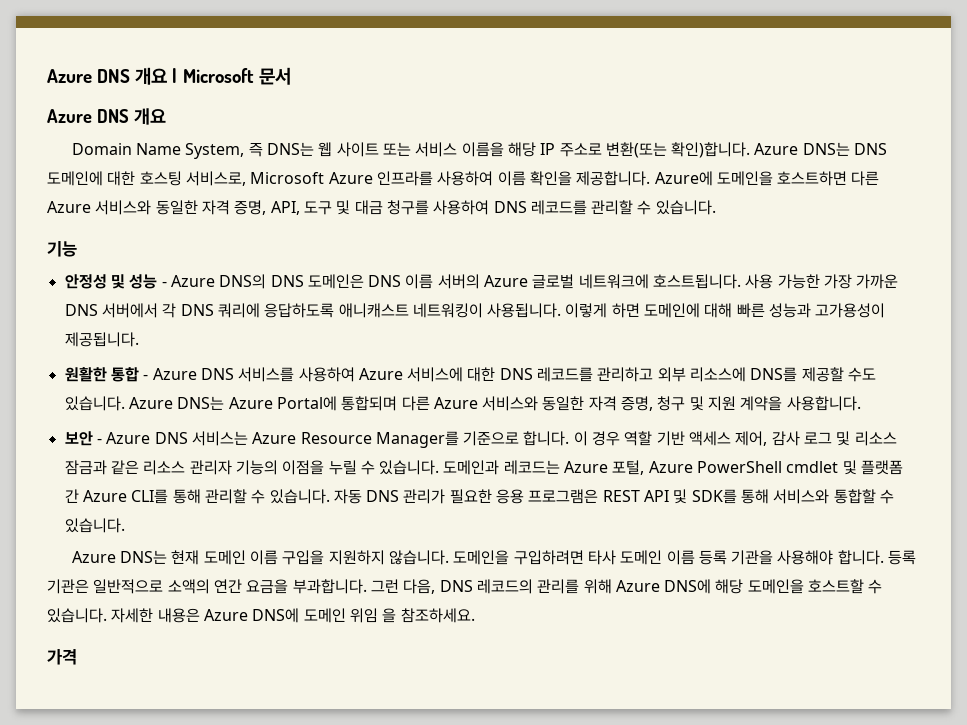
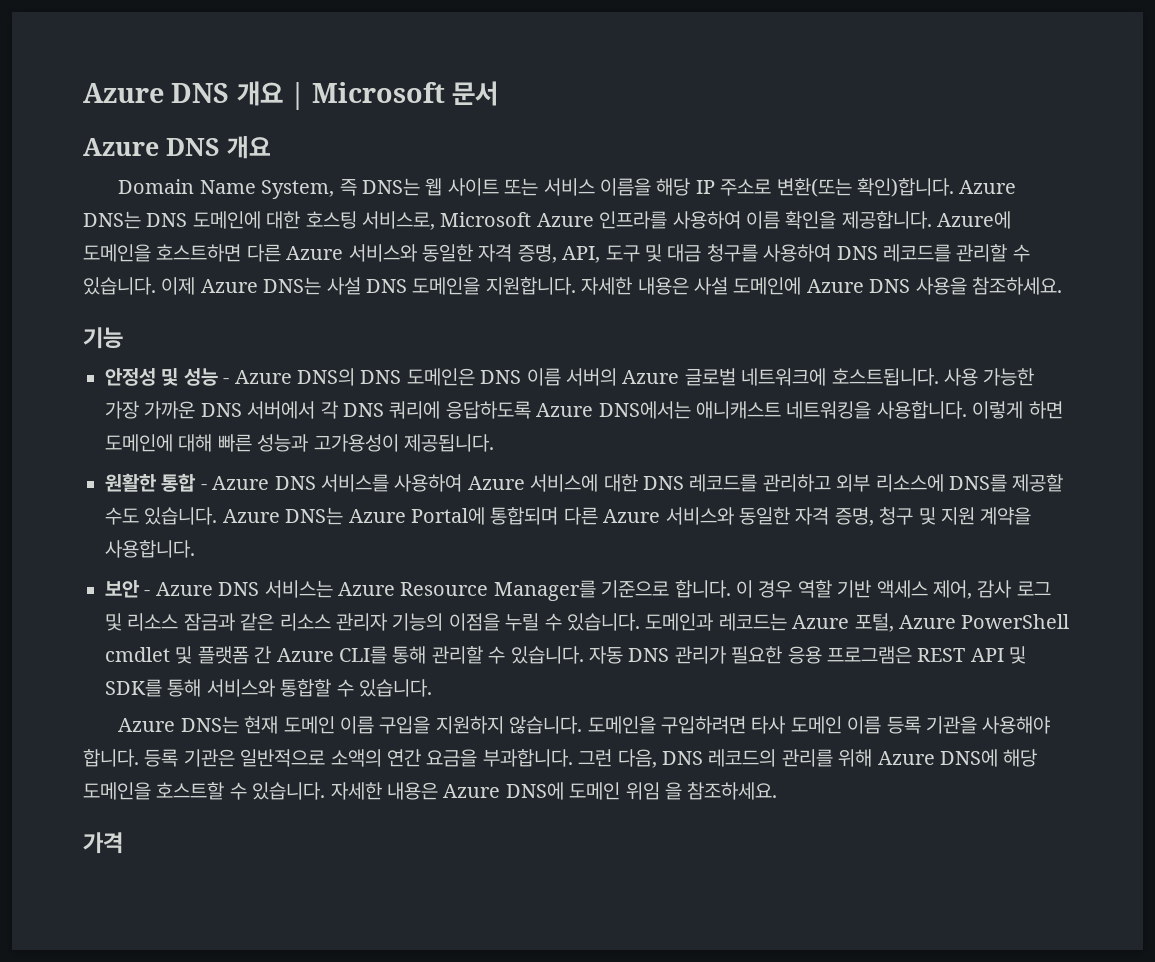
(716, 207) none -> [161,277,1062,295] 이제 Azure DNS는 사설 DNS 도메인을 지원합니다. 자세한 내용은 사설 도메인에 Azure DNS 사용을 참조하세요.
[338,303,562,318] 애니캐스트 네트워킹이 사용됩니다. -> [536,401,967,419] Azure DNS에서는 애니캐스트 네트워킹을 사용합니다.

